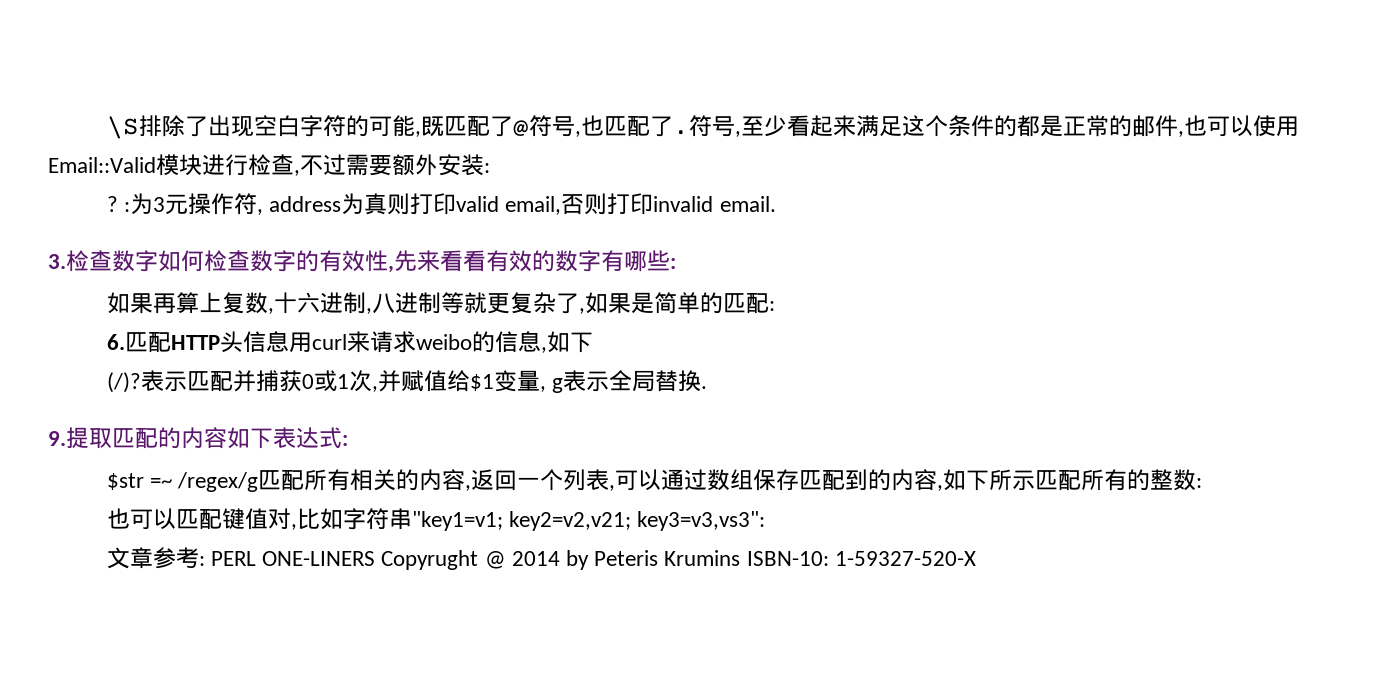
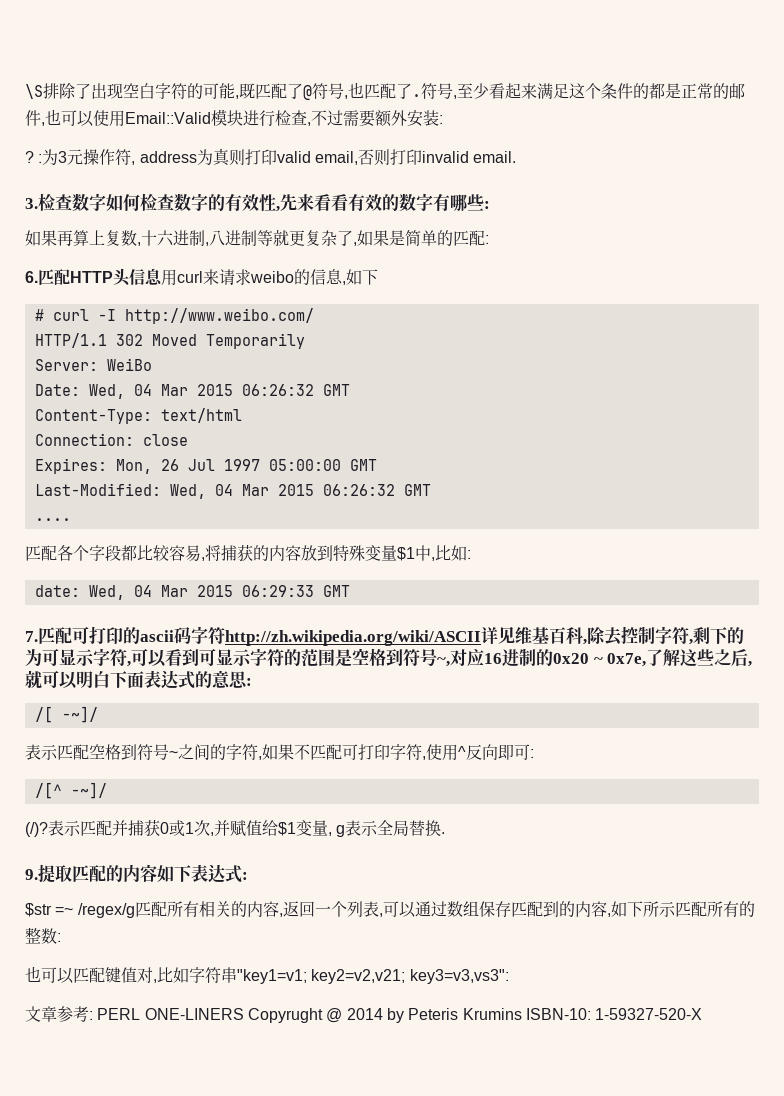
(593, 342) none -> [34,308,314,324] [34,333,305,349] [34,358,152,371] [34,384,350,399] [34,408,242,424] [34,433,188,446] [34,458,377,474] [34,483,431,499] [34,518,71,521] [25,544,471,562] [34,585,350,600] [25,626,744,646] [25,648,753,667] [25,670,252,689] [34,706,98,723] [25,744,534,761] [34,782,107,799] // # curl -I http://www.weibo.com/ // HTTP/1.1 302 Moved Temporarily // Server: WeiBo // Date: Wed, 04 Mar 2015 06:26:32 GMT // Content-Type: text/html // Connection: close // Expires: Mon, 26 Jul 1997 05:00:00 GMT // Last-Modified: Wed, 04 Mar 2015 06:26:32 GMT // .... // 匹配各个字段都比较容易,将捕获的内容放到特殊变量$1中,比如: // date: Wed, 04 Mar 2015 06:29:33 GMT // 7.匹配可打印的ascii码字符http://zh.wikipedia.org/wiki/ASCII详见维基百科,除去控制字符,剩下的为可显示字符,可以看到可显示字符的范围是空格到符号~,对应16进制的0x20 ~ 0x7e,了解这些之后,就可以明白下面表达式的意思: // /[ -~]/ // 表示匹配空格到符号~之间的字符,如果不匹配可打印字符,使用^反向即可: // /[^ -~]/

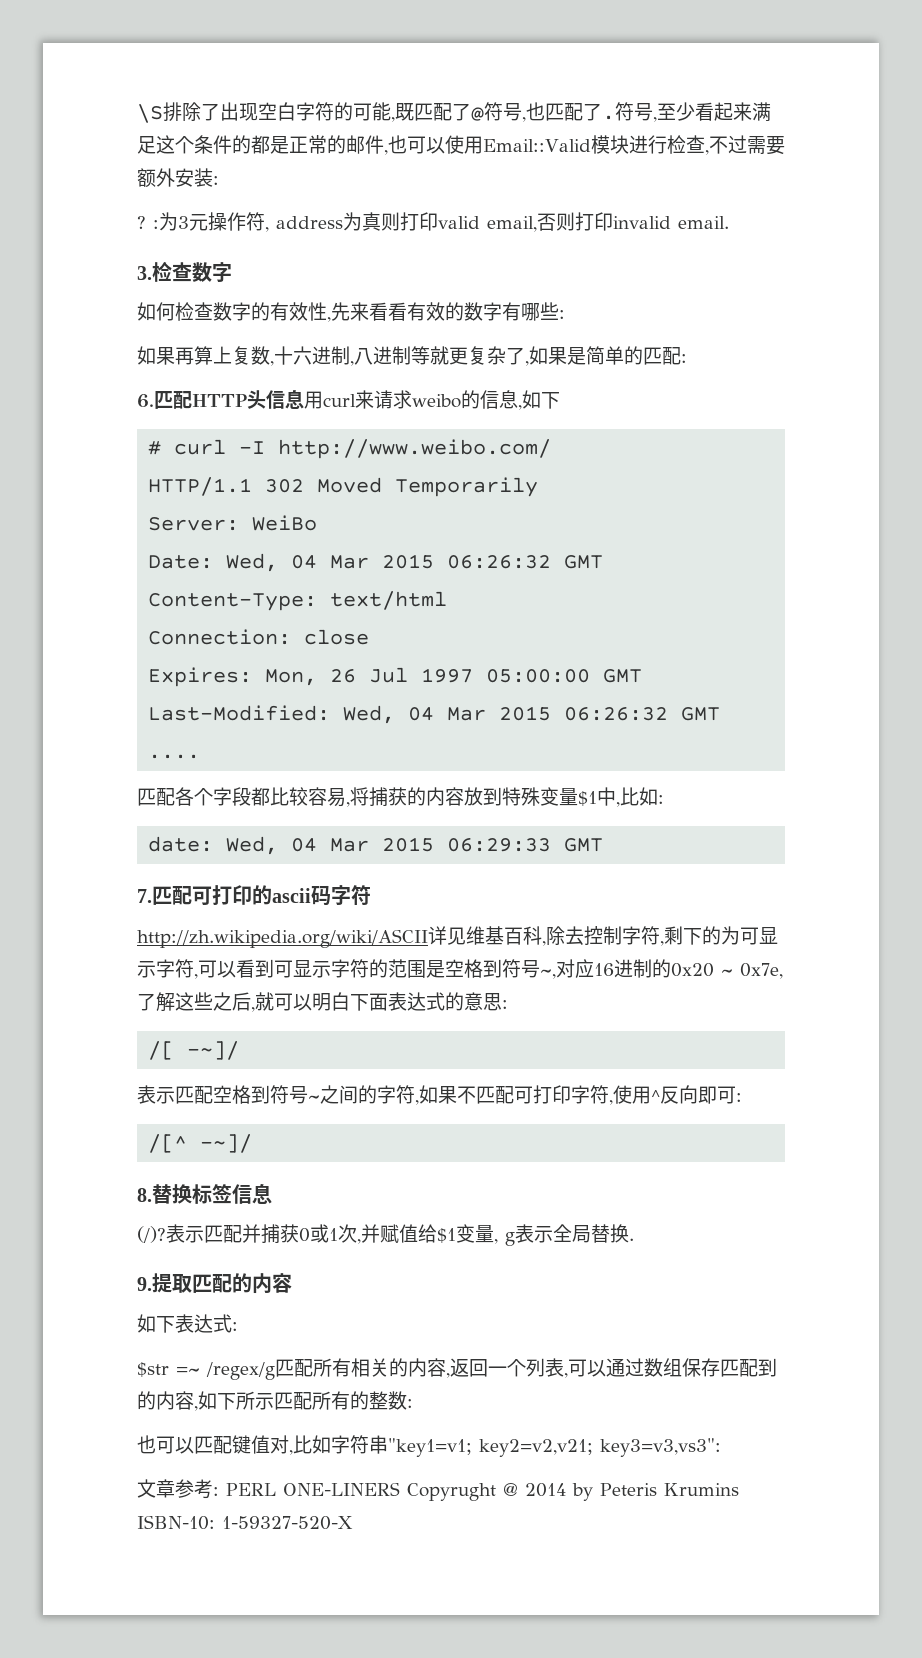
(106, 202) none -> (232, 272) //
(225, 635) none -> (371, 895) //
(107, 790) none -> [137,1183,272,1204] // 8.替换标签信息
(157, 873) none -> (292, 1283) //

